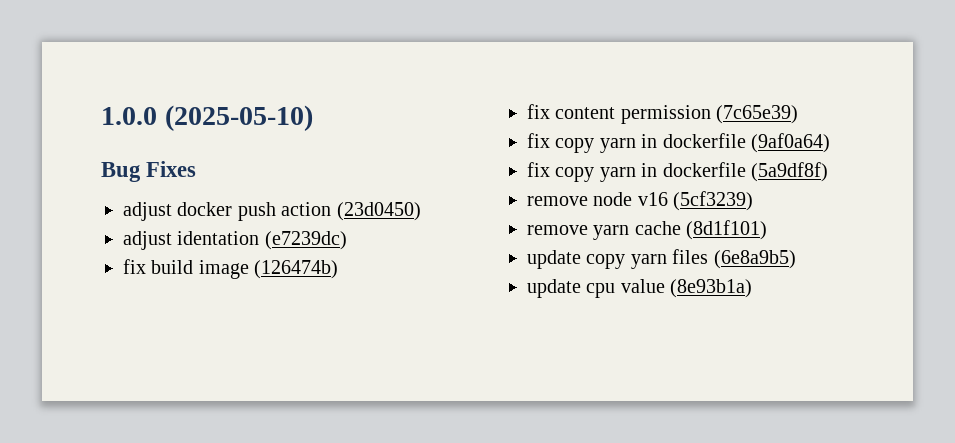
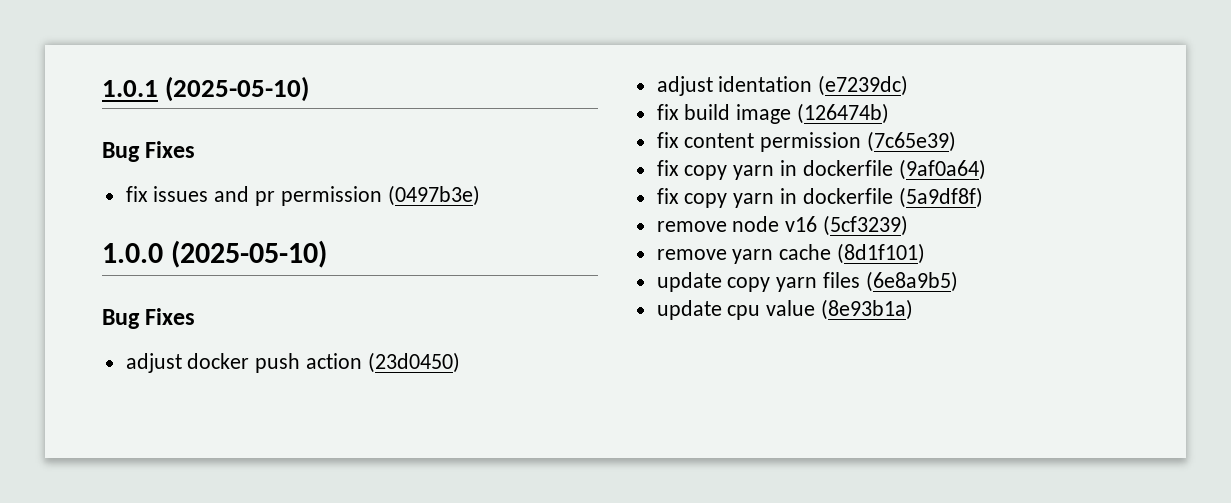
(101, 116) none -> [102,76,310,102] [102,141,196,162] [125,185,480,206] 1.0.1 (2025-05-10) // Bug Fixes // fix issues and pr permission (0497b3e) //

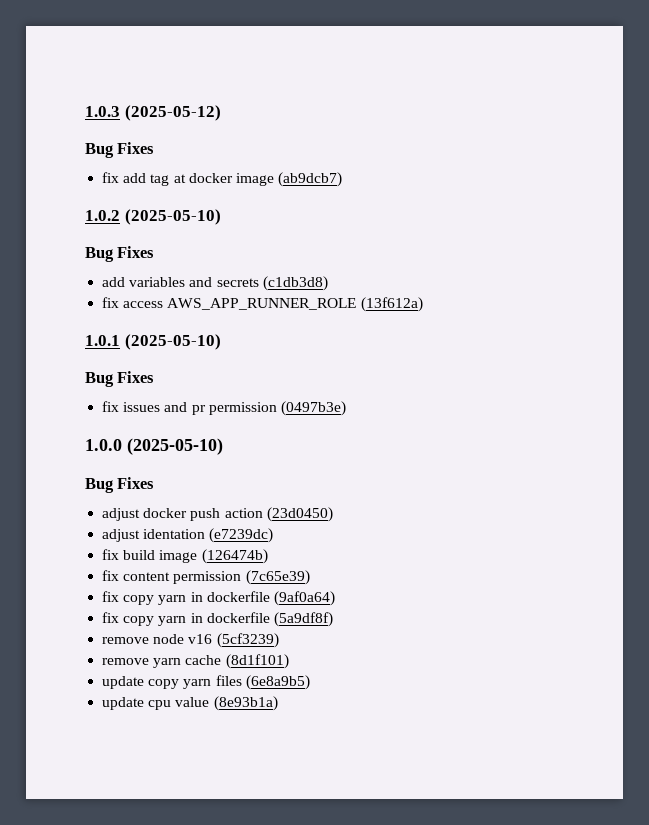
(102, 88) none -> [85,105,221,121] [85,142,155,158] [102,172,343,187] [85,209,221,225] [85,246,155,262] [102,276,328,291] [102,297,423,312] 1.0.3 (2025-05-12) // Bug Fixes // fix add tag at docker image (ab9dcb7) // 1.0.2 (2025-05-10) // Bug Fixes // add variables and secrets (c1db3d8) // fix access AWS_APP_RUNNER_ROLE (13f612a) //

